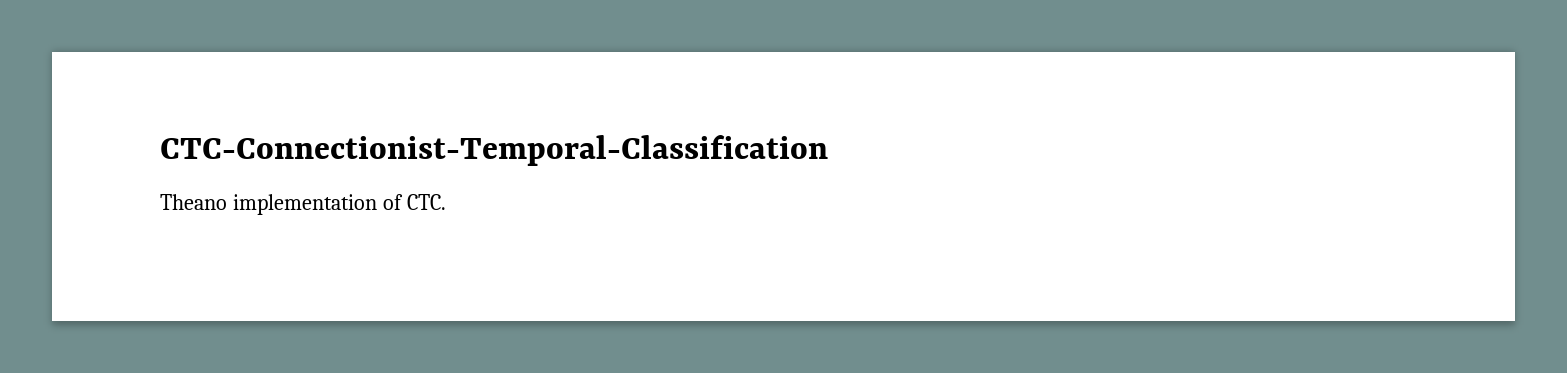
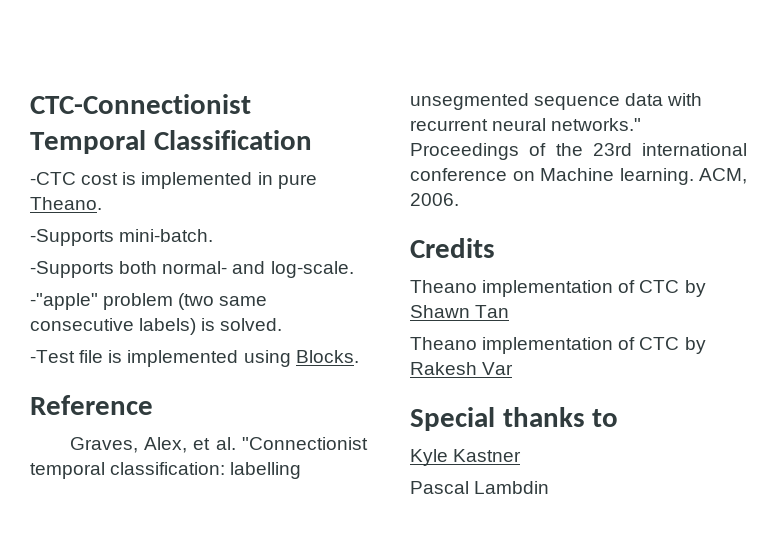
[160,135,828,166] [160,194,446,215] CTC-Connectionist-Temporal-Classification // Theano implementation of CTC. -> [30,94,251,114] [30,130,312,154] [30,172,317,189] [30,197,102,210] [30,229,214,246] [30,261,354,278] [30,293,268,310] [30,318,283,335] [30,350,359,367] [30,395,153,415] [69,437,368,453] [30,462,302,479] [410,93,703,110] [410,118,642,131] [410,143,747,160] [410,168,747,185] [410,193,459,206] [410,238,495,258] [410,280,706,297] [410,305,510,318] [410,337,706,354] [410,362,514,375] [410,407,619,431] [410,449,522,466] [410,481,550,494] CTC-Connectionist Temporal Classification // -CTC cost is implemented in pure Theano. // -Supports mini-batch. // -Supports both normal- and log-scale. // -"apple" problem (two same consecutive labels) is solved. // -Test file is implemented using Blocks. // Reference // Graves, Alex, et al. "Connectionist temporal classification: labelling unsegmented sequence data with recurrent neural networks." Proceedings of the 23rd international conference on Machine learning. ACM, 2006. // Credits // Theano implementation of CTC by Shawn Tan // Theano implementation of CTC by Rakesh Var // Special thanks to // Kyle Kastner // Pascal Lambdin

